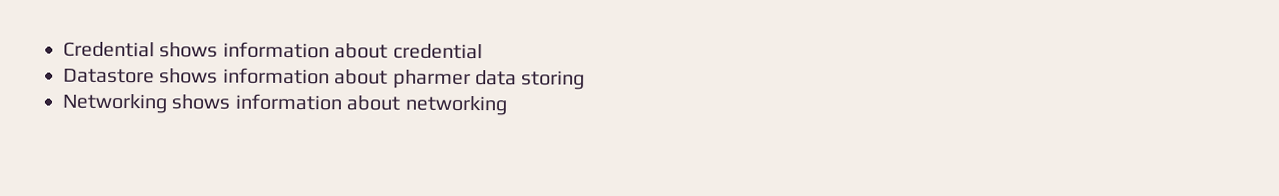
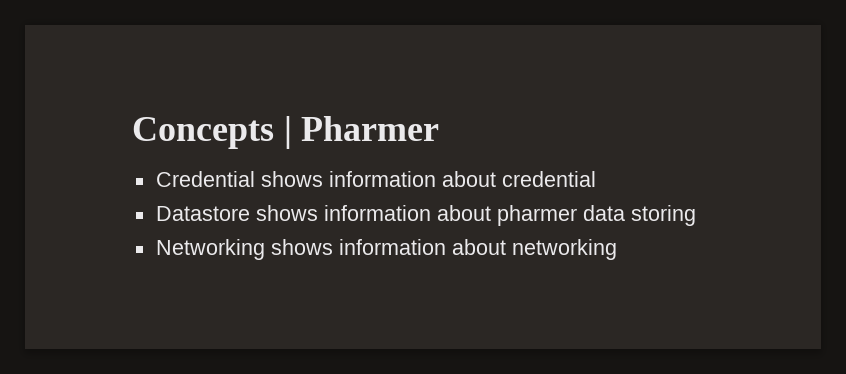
(63, 49) none -> [132,116,440,149] Concepts | Pharmer //

